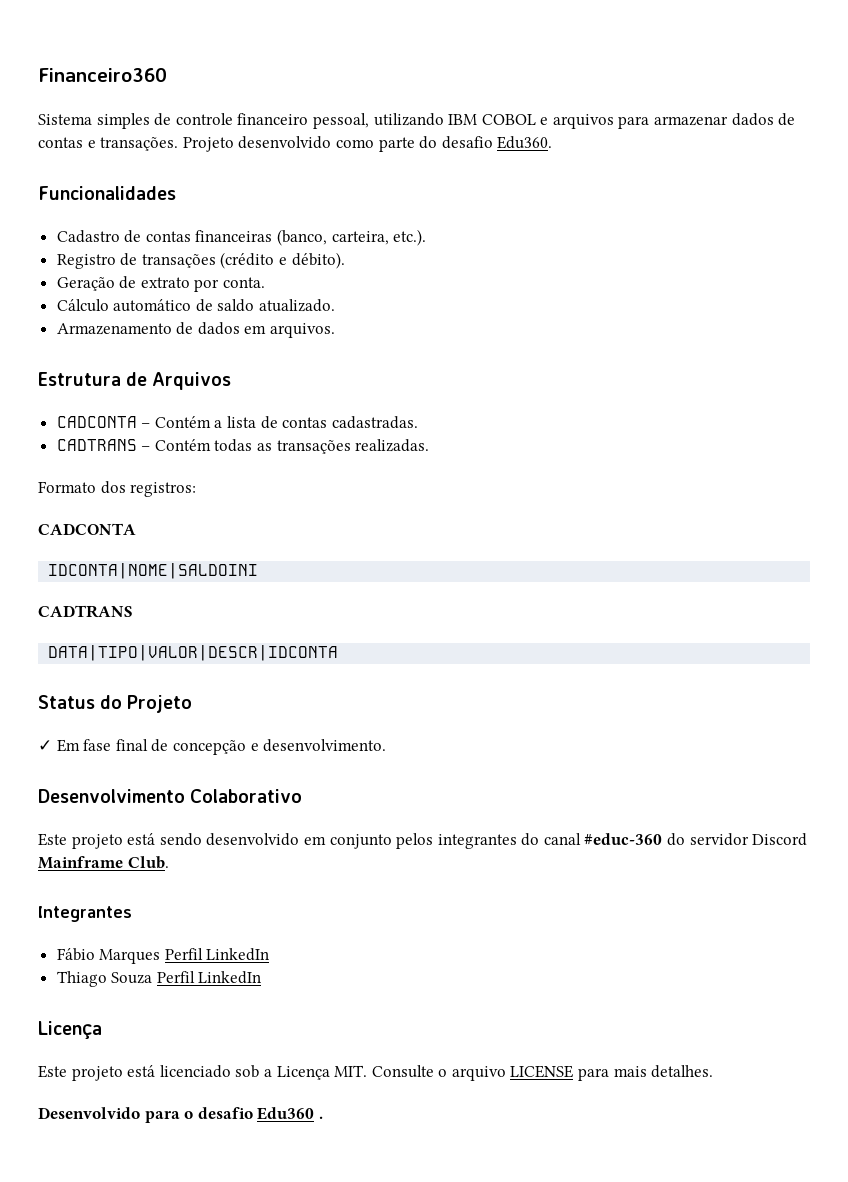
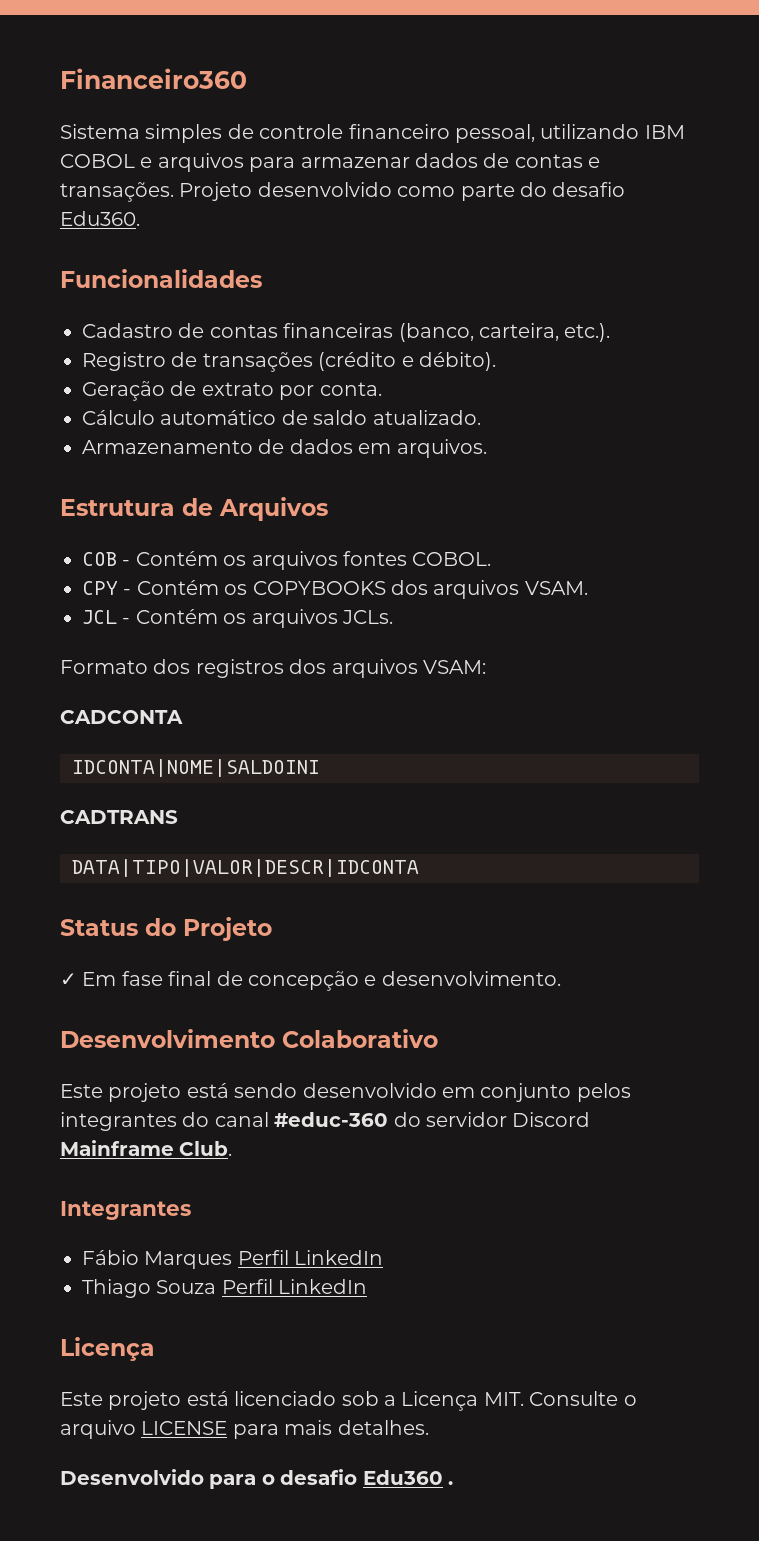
[56,416,418,429] [56,439,430,454] [38,481,197,497] CADCONTA – Contém a lista de contas cadastradas. // CADTRANS – Contém todas as transações realizadas. // Formato dos registros: -> [82,551,492,570] [82,580,588,599] [82,609,393,628] [60,659,486,678] COB - Contém os arquivos fontes COBOL. // CPY - Contém os COPYBOOKS dos arquivos VSAM. // JCL - Contém os arquivos JCLs. // Formato dos registros dos arquivos VSAM:

